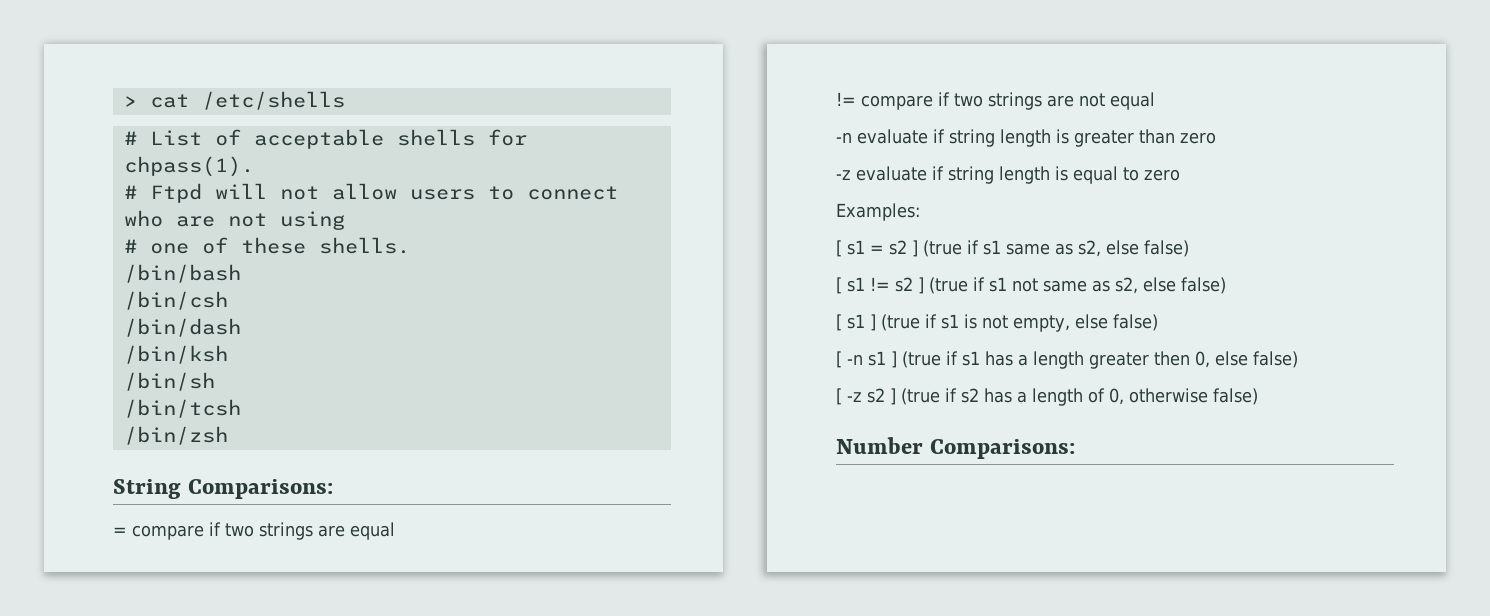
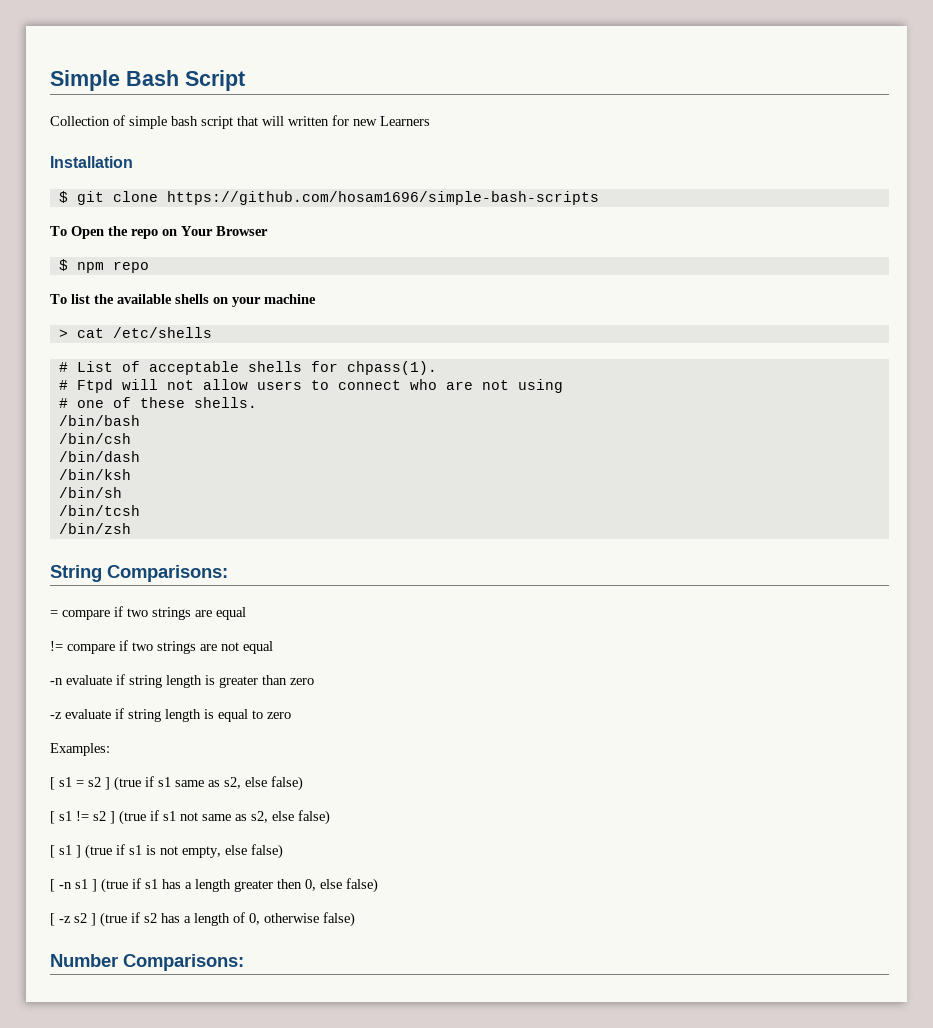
(123, 101) none -> [50,70,245,91] [50,115,430,129] [50,156,133,168] [58,191,599,205] [50,226,268,239] [58,259,149,273] [50,294,316,307] Simple Bash Script // Collection of simple bash script that will written for new Learners // Installation // $ git clone https://github.com/hosam1696/simple-bash-scripts // To Open the repo on Your Browser // $ npm repo // To list the available shells on your machine //

